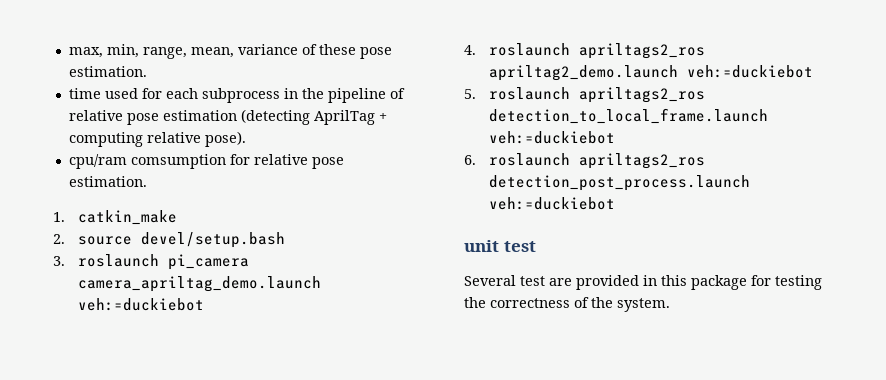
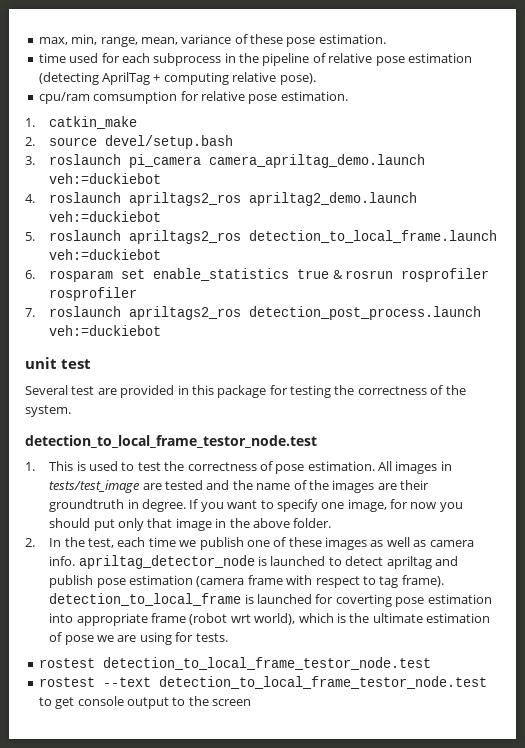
(476, 160) none -> [49,268,490,282] [49,287,138,301] [25,308,35,317] rosparam set enable_statistics true & rosrun rosprofiler rosprofiler // 7.
(670, 305) none -> [25,435,317,448] [25,461,452,474] [49,480,430,493] [49,499,463,512] [49,518,332,531] [25,537,474,550] [49,555,458,569] [49,575,444,588] [49,593,492,607] [49,613,491,626] [49,632,228,645] [38,657,431,670] [38,676,487,689] [38,696,251,709] // detection_to_local_frame_testor_node.test // 1. This is used to test the correctness of pose estimation. All images in tests/test_image are tested and the name of the images are their groundtruth in degree. If you want to specify one image, for now you should put only that image in the above folder. // 2. In the test, each time we publish one of these images as well as camera info. apriltag_detector_node is launched to detect apriltag and publish pose estimation (camera frame with respect to tag frame). detection_to_local_frame is launched for coverting pose estimation into appropriate frame (robot wrt world), which is the ultimate estimation of pose we are using for tests. // rostest detection_to_local_frame_testor_node.test // rostest --text detection_to_local_frame_testor_node.test to get console output to the screen

